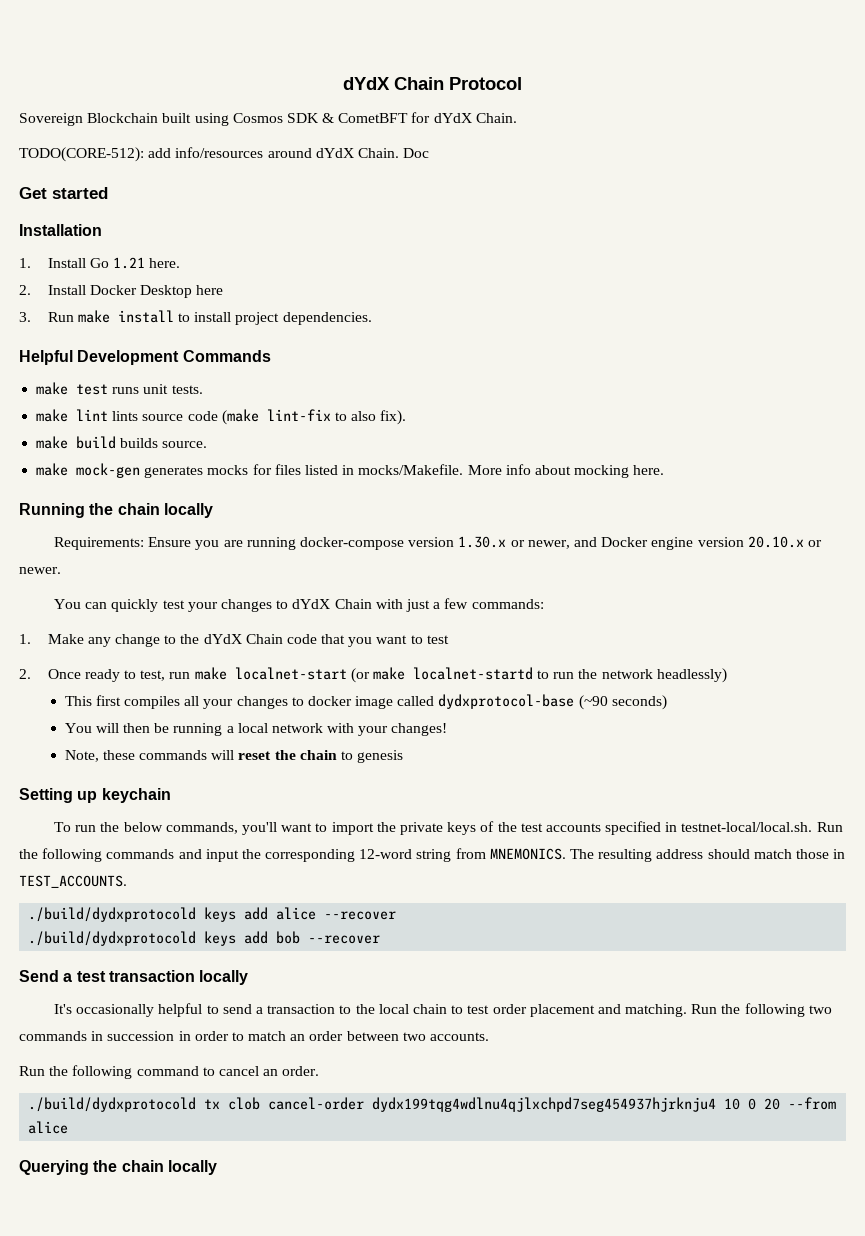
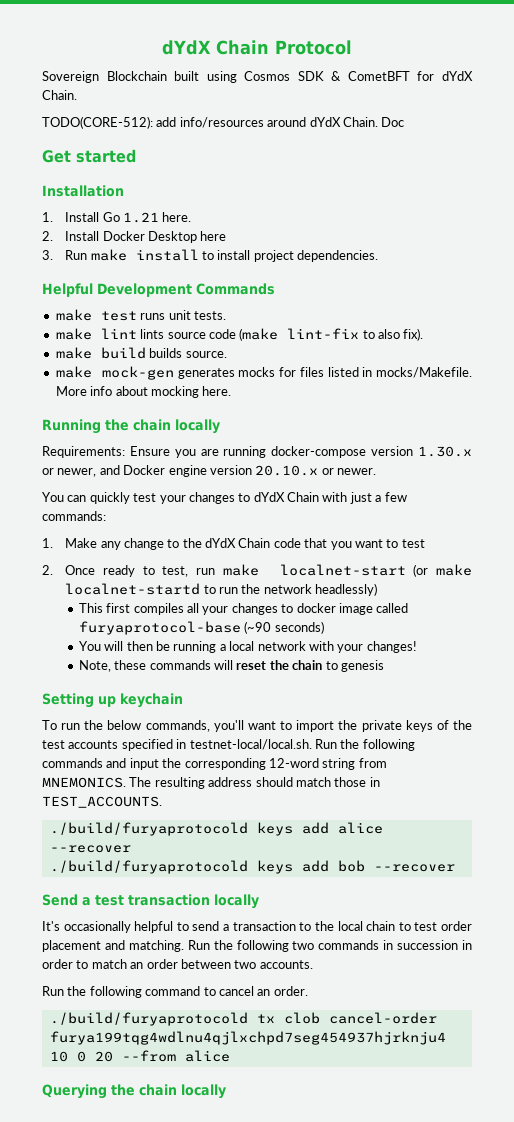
[438,694,575,709] dydxprotocol-base -> [78,621,241,635] furyaprotocol-base
[28,907,197,922] ./build/dydxprotocold -> [49,822,248,836] ./build/furyaprotocold
[28,931,197,946] ./build/dydxprotocold -> [49,860,248,874] ./build/furyaprotocold
[28,1097,197,1112] ./build/dydxprotocold -> [49,1012,248,1026] ./build/furyaprotocold
[372,1097,717,1112] dydx199tqg4wdlnu4qjlxchpd7seg454937hjrknju4 -> [49,1031,446,1045] furya199tqg4wdlnu4qjlxchpd7seg454937hjrknju4

